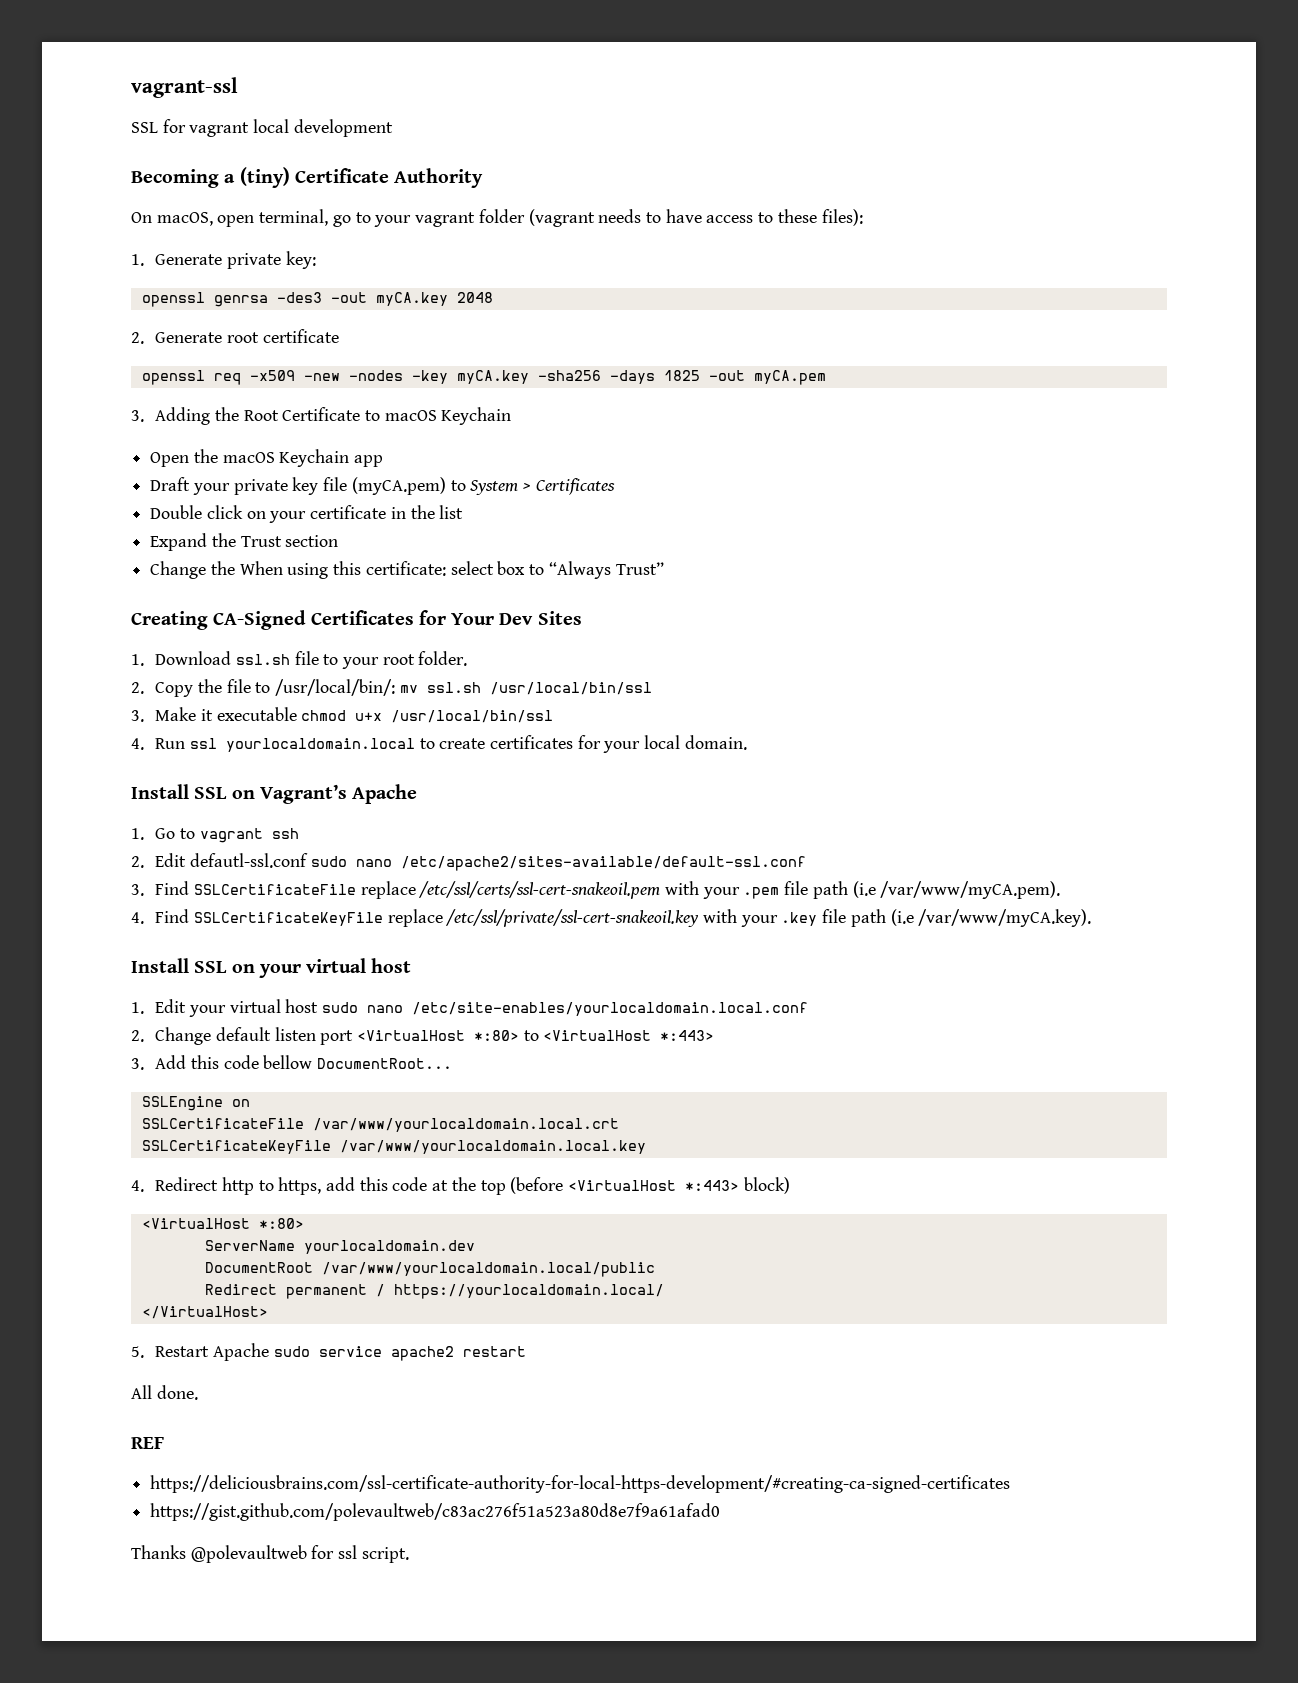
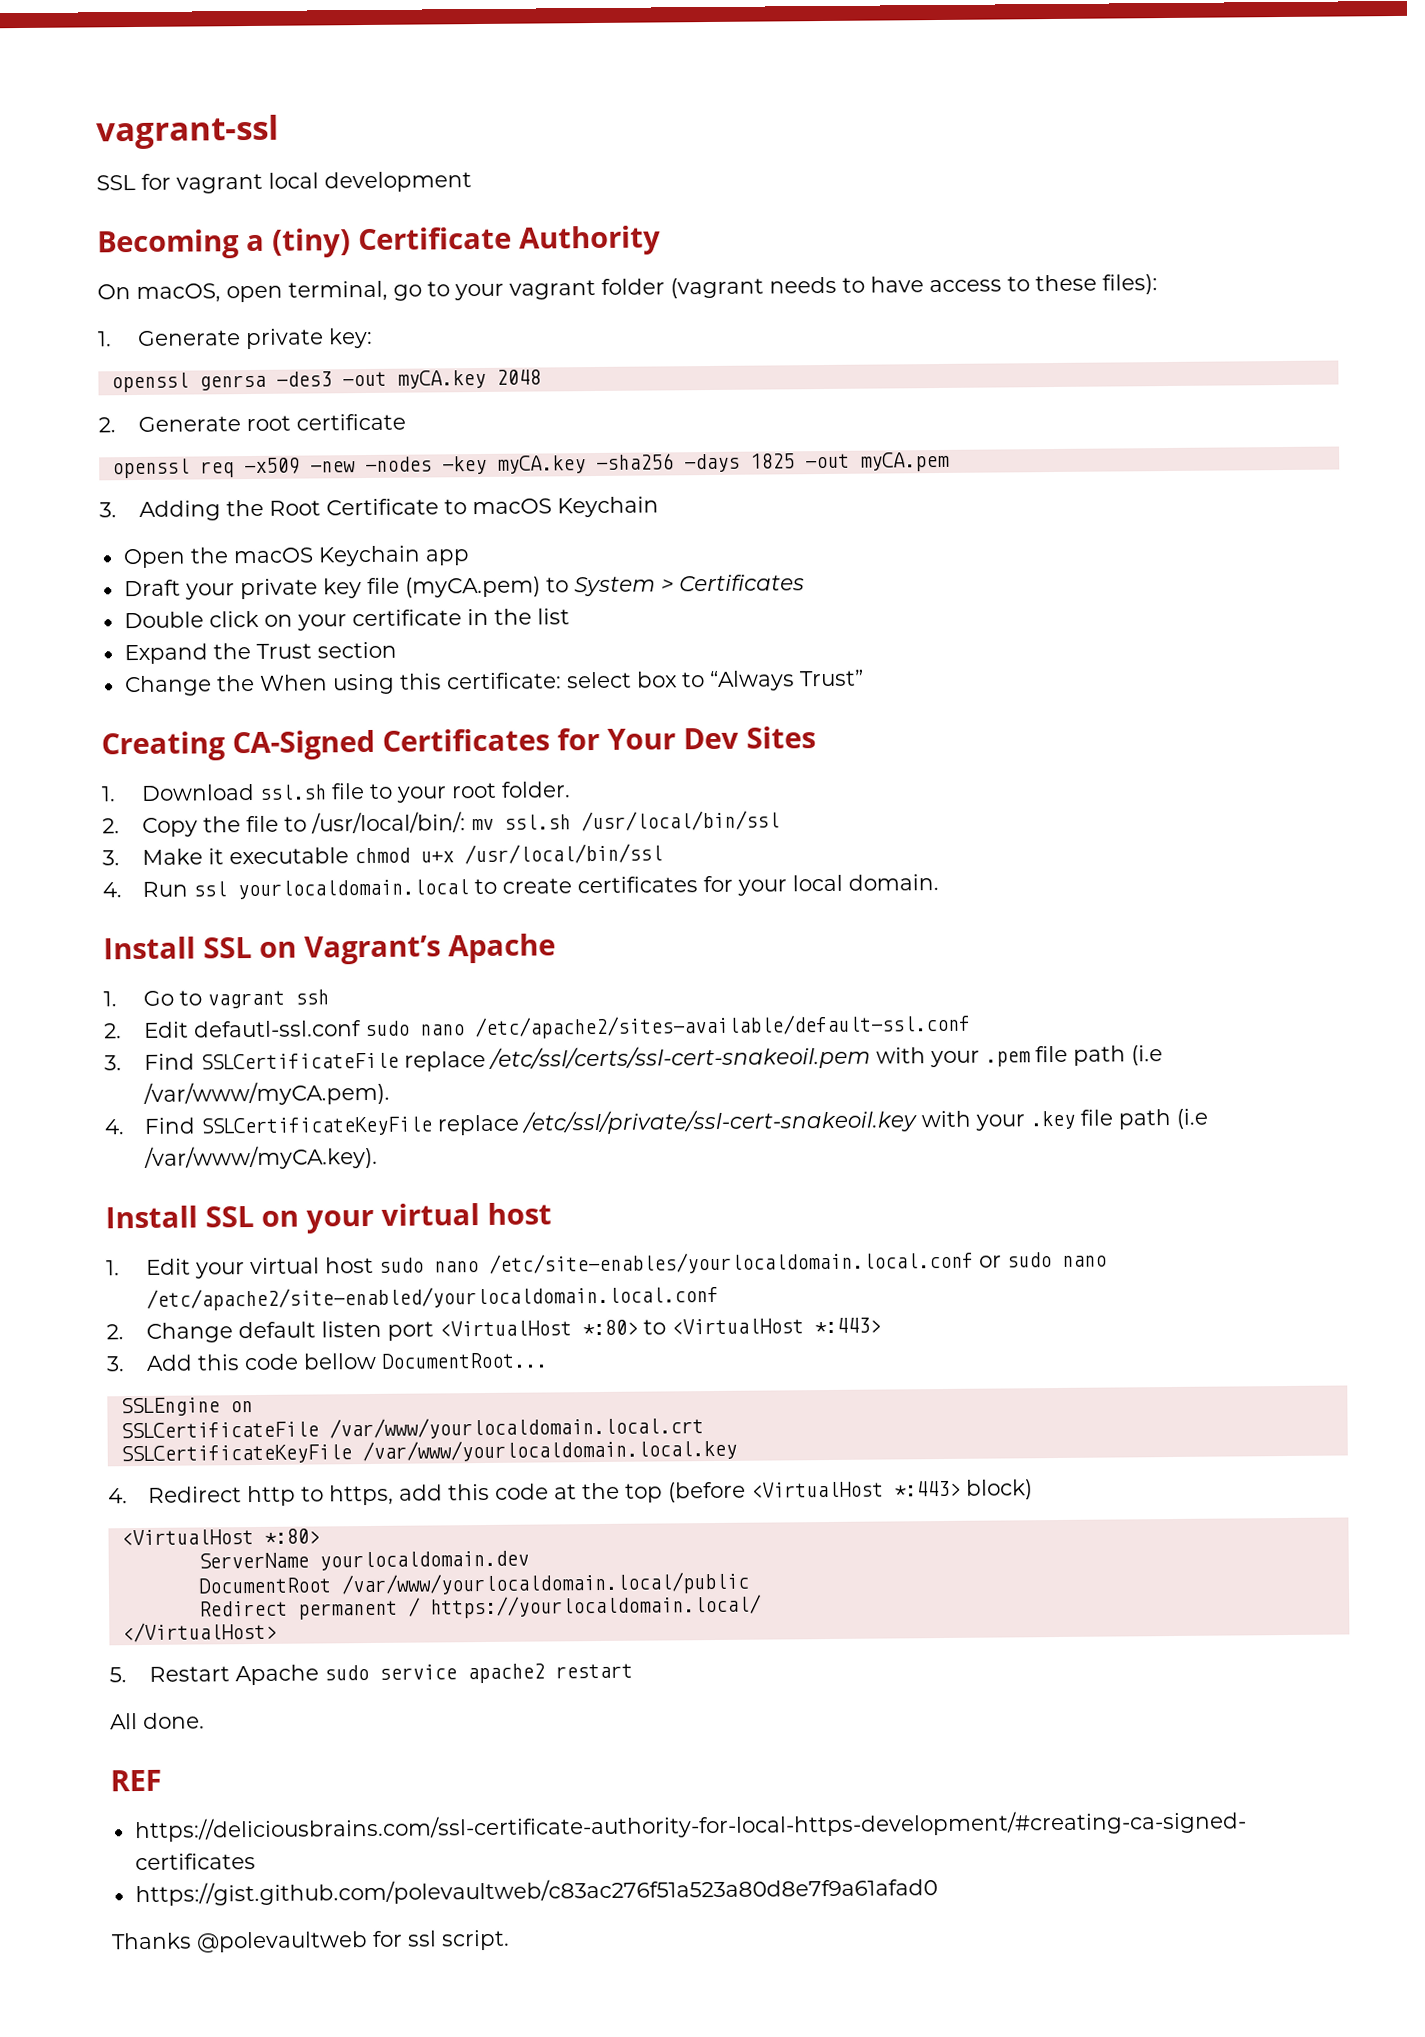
(809, 1009) none -> [979,1252,1108,1268] [146,1284,720,1311] or sudo nano /etc/apache2/site-enabled/yourlocaldomain.local.conf

